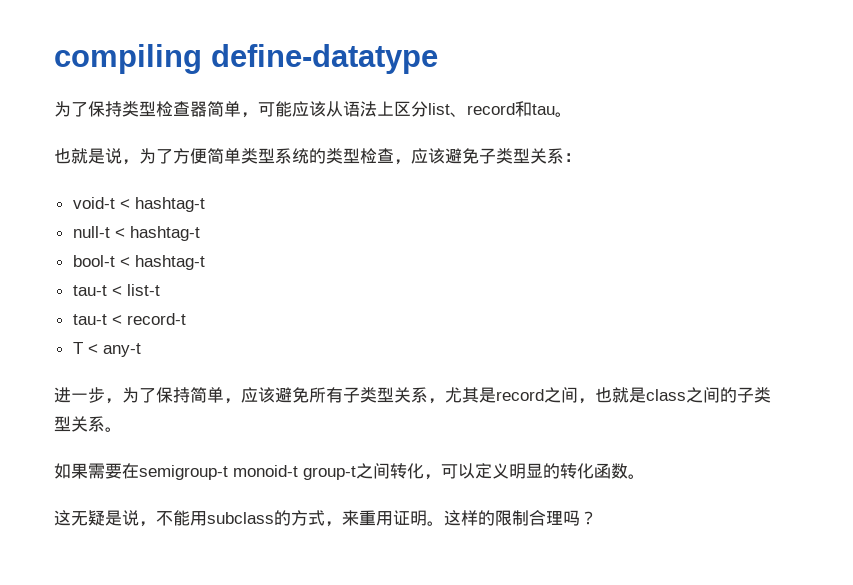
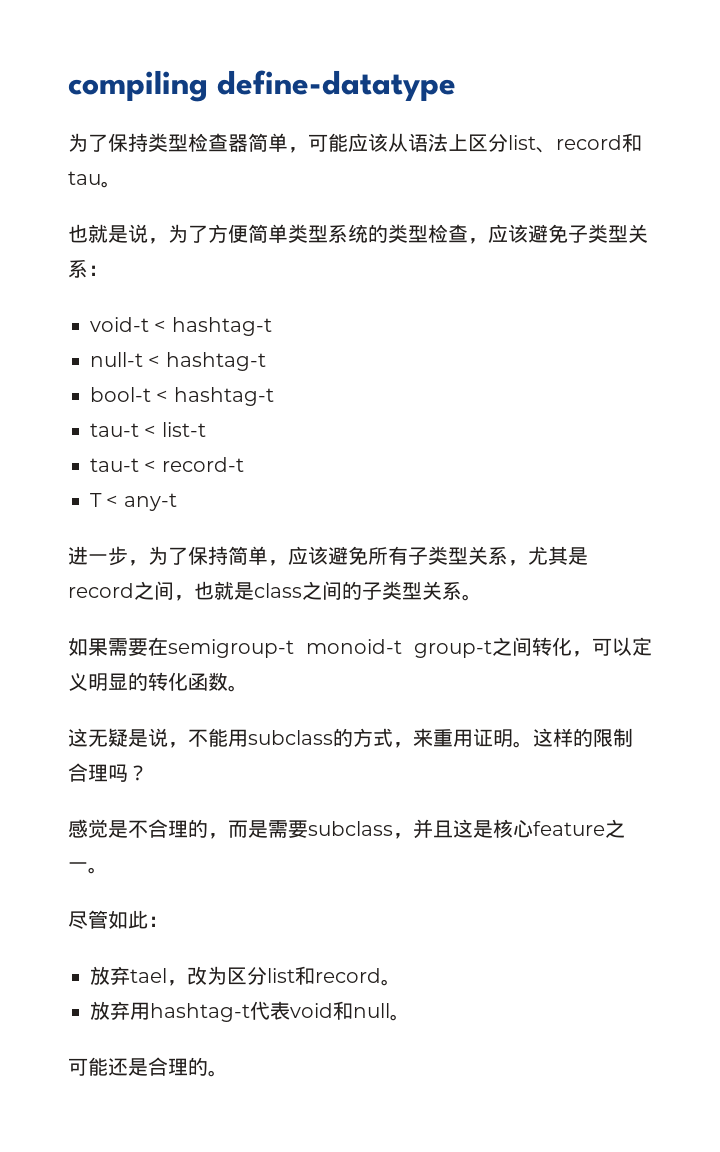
(597, 518) none -> [68,819,625,839] [68,862,108,874] [68,910,168,929] [90,966,401,986] [90,1001,410,1022] [68,1057,228,1077] // 感觉是不合理的，而是需要subclass，并且这是核心feature之一。 // 尽管如此： // 放弃tael，改为区分list和record。 // 放弃用hashtag-t代表void和null。 // 可能还是合理的。

